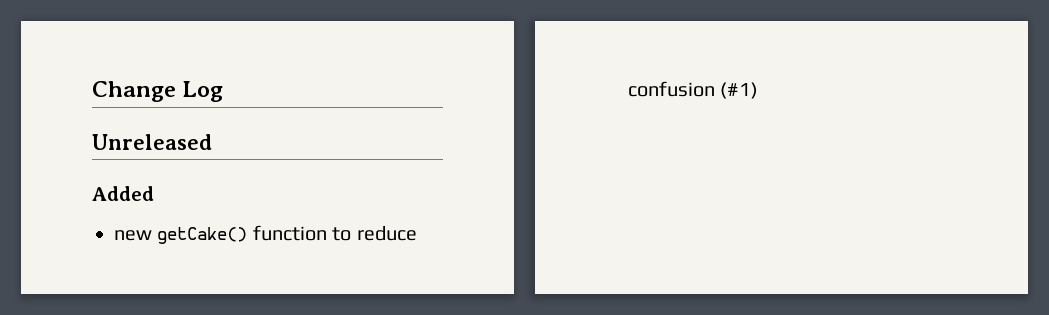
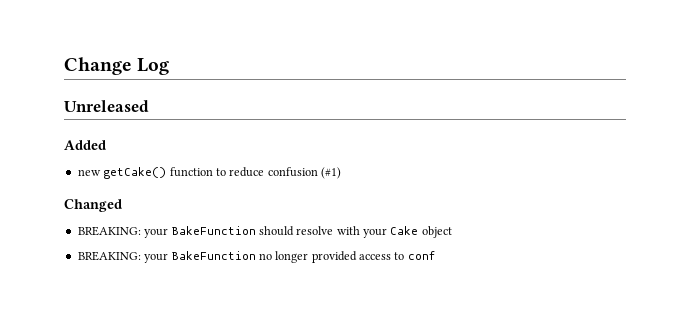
(759, 90) none -> [64,199,122,212] [77,226,452,238] [77,251,435,263] // Changed // BREAKING: your BakeFunction should resolve with your Cake object // BREAKING: your BakeFunction no longer provided access to conf

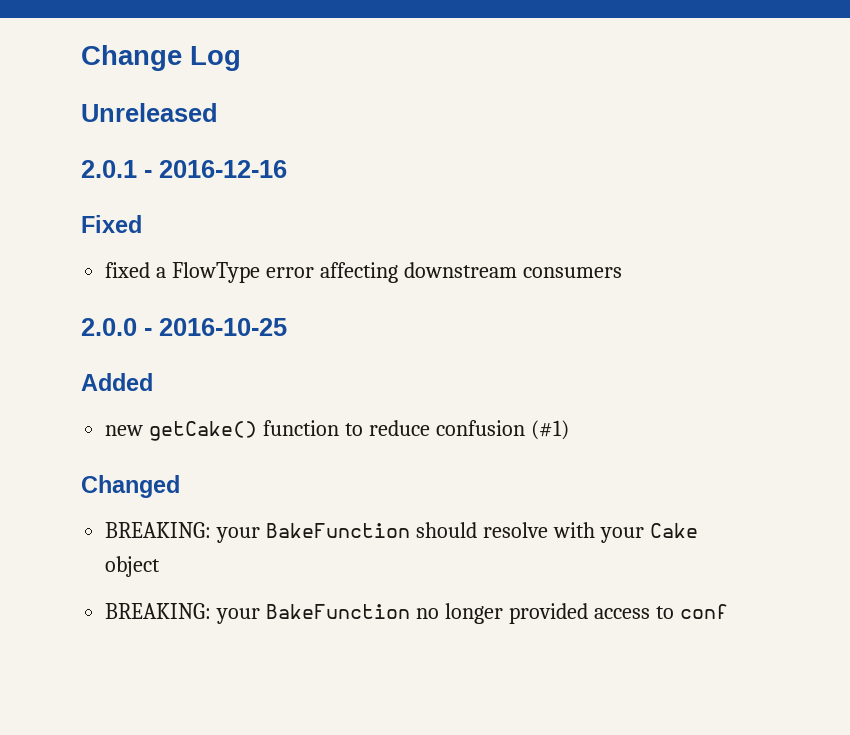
(149, 106) none -> [81,160,287,178] [81,215,142,233] [105,262,622,283] [81,318,287,336] // 2.0.1 - 2016-12-16 // Fixed // fixed a FlowType error affecting downstream consumers // 2.0.0 - 2016-10-25

